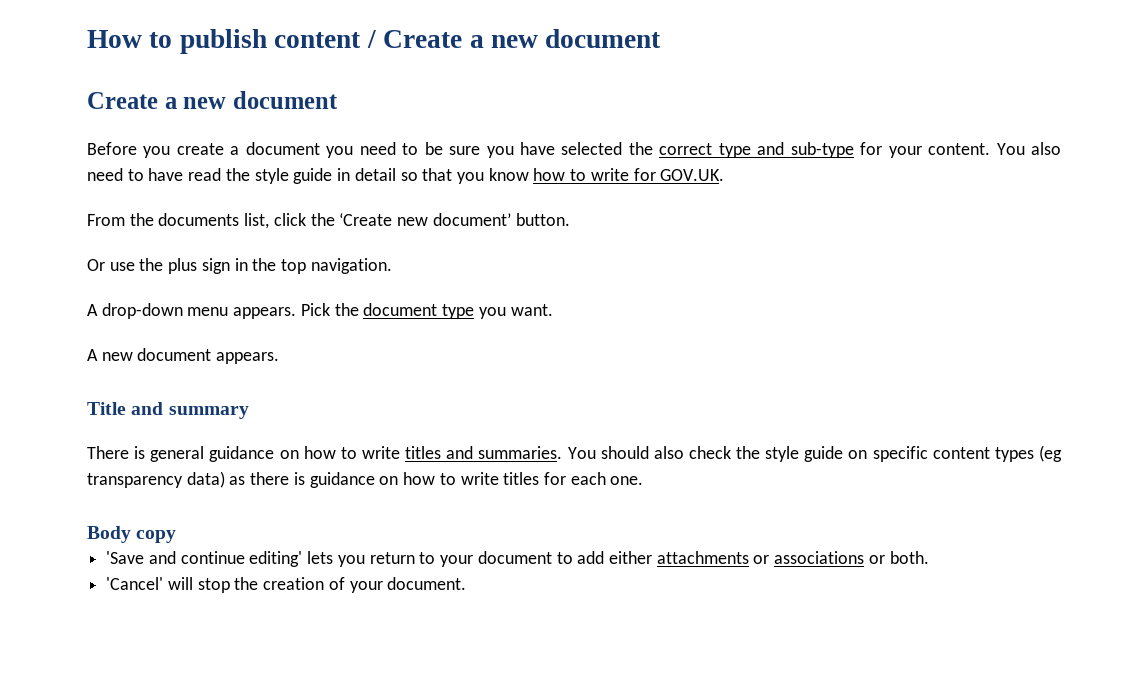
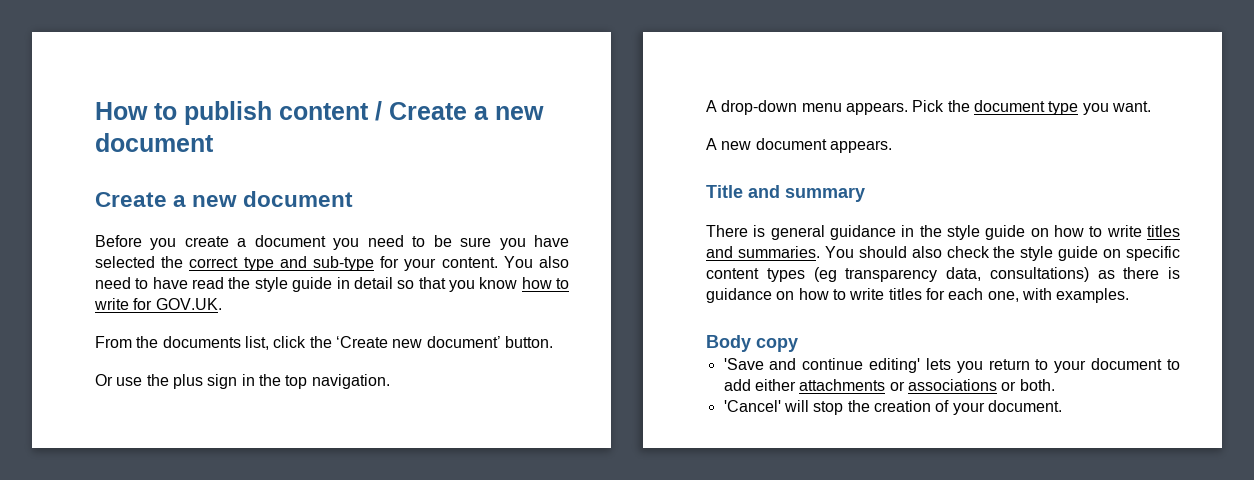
(275, 454) none -> [901,225,1026,240] in the style guide
[186,471,225,488] data) -> [946,267,1089,282] data, consultations)
[610,476,644,485] one. -> [987,288,1130,303] one, with examples.

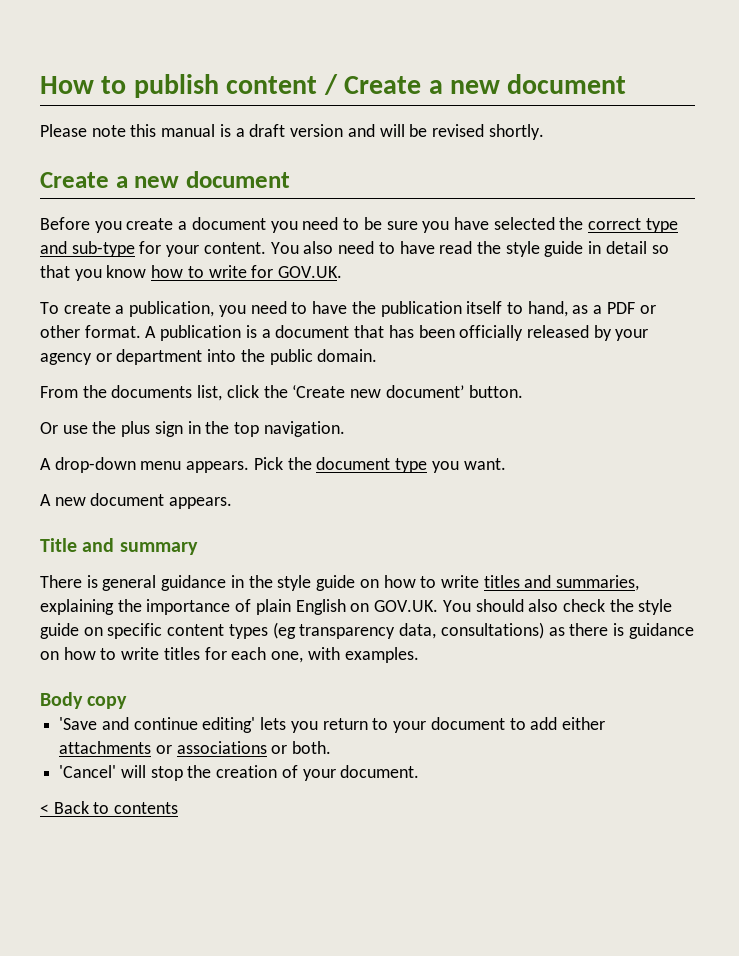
(214, 142) none -> [40,124,544,140] // Please note this manual is a draft version and will be revised shortly.
(222, 304) none -> [40,301,656,317] [40,325,649,341] [40,349,378,365] // To create a publication, you need to have the publication itself to hand, as a PDF or other format. A publication is a document that has been officially released by your agency or department into the public domain.
[737,246,820,258] summaries. -> [556,575,640,591] [40,599,439,615] summaries, explaining the importance of plain English on GOV.UK.
(1062, 406) none -> [40,801,179,814] // < Back to contents

